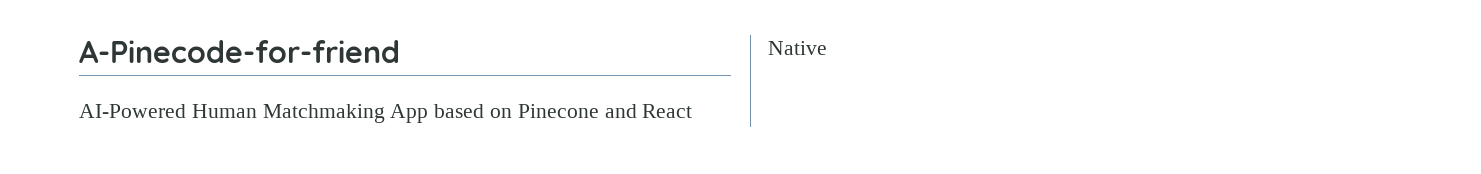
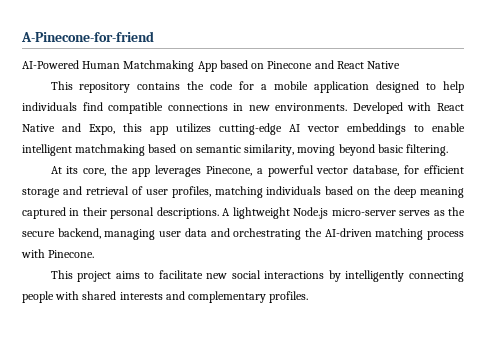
[79,40,400,63] A-Pinecode-for-friend -> [21,31,154,42] A-Pinecone-for-friend
(827, 48) none -> [50,81,464,93] [22,102,464,114] [22,123,465,135] [22,144,449,156] [50,165,464,177] [22,186,465,198] [22,207,465,219] [22,228,464,240] [21,249,95,258] [50,270,464,282] [22,291,309,303] // This repository contains the code for a mobile application designed to help individuals find compatible connections in new environments. Developed with React Native and Expo, this app utilizes cutting-edge AI vector embeddings to enable intelligent matchmaking based on semantic similarity, moving beyond basic filtering. // At its core, the app leverages Pinecone, a powerful vector database, for efficient storage and retrieval of user profiles, matching individuals based on the deep meaning captured in their personal descriptions. A lightweight Node.js micro-server serves as the secure backend, managing user data and orchestrating the AI-driven matching process with Pinecone. // This project aims to facilitate new social interactions by intelligently connecting people with shared interests and complementary profiles.

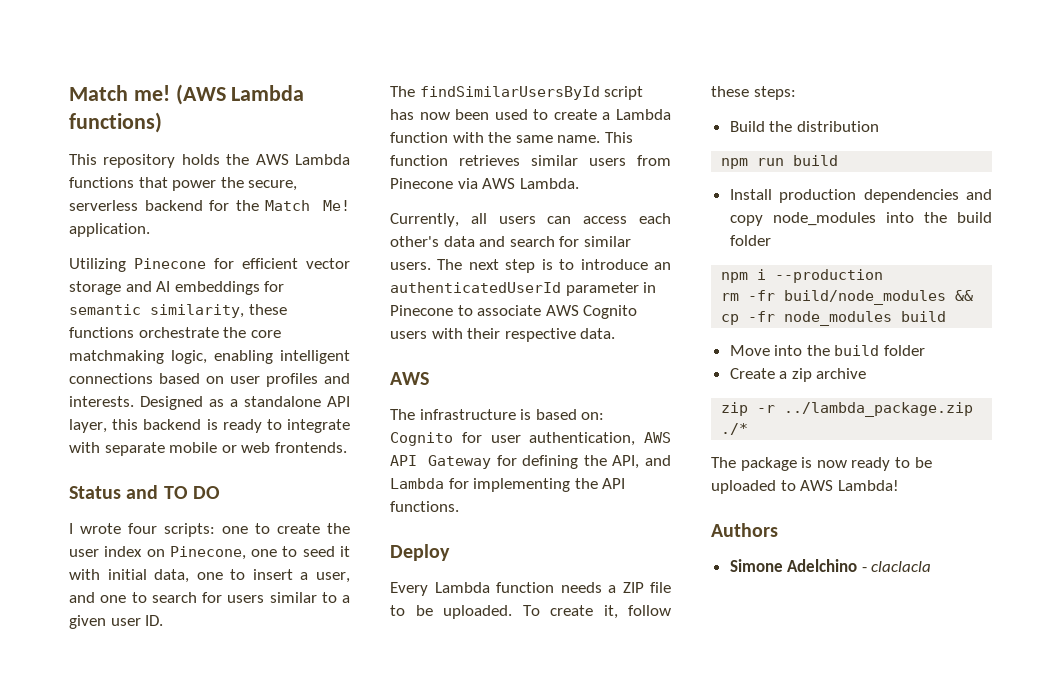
[21,31,154,42] [22,60,401,72] [50,81,464,93] [22,102,464,114] [22,123,465,135] [22,144,449,156] [50,165,464,177] [22,186,465,198] [22,207,465,219] [22,228,464,240] [21,249,95,258] [50,270,464,282] [22,291,309,303] A-Pinecone-for-friend // AI-Powered Human Matchmaking App based on Pinecone and React Native // This repository contains the code for a mobile application designed to help individuals find compatible connections in new environments. Developed with React Native and Expo, this app utilizes cutting-edge AI vector embeddings to enable intelligent matchmaking based on semantic similarity, moving beyond basic filtering. // At its core, the app leverages Pinecone, a powerful vector database, for efficient storage and retrieval of user profiles, matching individuals based on the deep meaning captured in their personal descriptions. A lightweight Node.js micro-server serves as the secure backend, managing user data and orchestrating the AI-driven matching process with Pinecone. // This project aims to facilitate new social interactions by intelligently connecting people with shared interests and complementary profiles. -> [69,84,305,105] [69,112,162,133] [69,154,350,168] [69,177,298,191] [69,200,350,211] [69,223,150,237] [69,258,350,272] [69,281,285,295] [69,304,287,318] [69,327,281,338] [69,350,350,364] [69,373,350,387] [69,396,350,410] [69,419,350,433] [69,442,347,456] [69,485,221,499] [69,523,350,537] [69,546,350,560] [69,569,351,583] [69,592,350,603] [69,615,164,629] [390,86,644,100] [390,109,671,120] [390,132,633,143] [390,155,671,166] [390,178,579,189] [390,213,671,227] [390,236,631,247] [390,259,671,273] [390,282,657,296] [390,305,638,319] [390,328,616,342] [390,372,429,385] [390,409,605,420] [390,432,671,446] [390,455,671,469] [390,478,626,492] [390,501,459,512] [390,544,450,561] [390,582,671,596] [390,605,671,619] [711,86,796,100] [729,121,879,132] [721,155,839,169] [729,189,992,203] [729,212,992,226] [729,235,771,246] [721,269,884,283] [721,290,974,305] [721,311,947,326] [729,345,926,356] [729,368,867,382] [721,402,974,417] [721,423,749,435] [711,457,932,471] [711,480,899,494] [711,523,778,537] [729,559,932,572] Match me! (AWS Lambda functions) // This repository holds the AWS Lambda functions that power the secure, serverless backend for the Match Me! application. // Utilizing Pinecone for efficient vector storage and AI embeddings for semantic similarity, these functions orchestrate the core matchmaking logic, enabling intelligent connections based on user profiles and interests. Designed as a standalone API layer, this backend is ready to integrate with separate mobile or web frontends. // Status and TO DO // I wrote four scripts: one to create the user index on Pinecone, one to seed it with initial data, one to insert a user, and one to search for users similar to a given user ID. // The findSimilarUsersById script has now been used to create a Lambda function with the same name. This function retrieves similar users from Pinecone via AWS Lambda. // Currently, all users can access each other's data and search for similar users. The next step is to introduce an authenticatedUserId parameter in Pinecone to associate AWS Cognito users with their respective data. // AWS // The infrastructure is based on: Cognito for user authentication, AWS API Gateway for defining the API, and Lambda for implementing the API functions. // Deploy // Every Lambda function needs a ZIP file to be uploaded. To create it, follow these steps: // Build the distribution // npm run build // Install production dependencies and copy node_modules into the build folder // npm i --production // rm -fr build/node_modules && cp -fr node_modules build // Move into the build folder // Create a zip archive // zip -r ../lambda_package.zip ./* // The package is now ready to be uploaded to AWS Lambda! // Authors // Simone Adelchino - claclacla

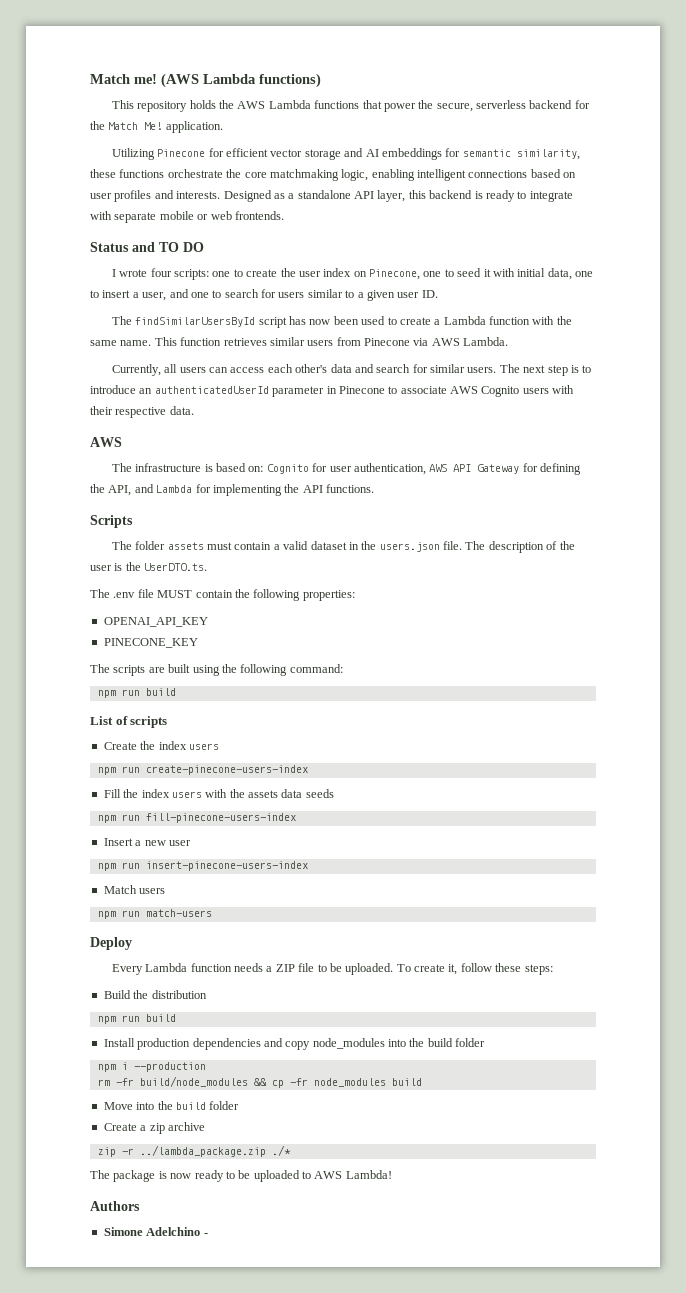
(459, 506) none -> [90,515,133,528] [111,541,575,553] [90,562,208,571] [90,589,355,601] [103,617,208,627] [103,638,198,648] [90,664,343,676] [97,688,176,698] [90,716,168,728] [103,741,219,750] [97,765,308,775] [103,789,334,798] [97,813,296,823] [103,838,191,846] [97,861,308,871] [103,885,166,894] [97,909,212,919] // Scripts // The folder assets must contain a valid dataset in the users.json file. The description of the user is the UserDTO.ts. // The .env file MUST contain the following properties: // OPENAI_API_KEY // PINECONE_KEY // The scripts are built using the following command: // npm run build // List of scripts // Create the index users // npm run create-pinecone-users-index // Fill the index users with the assets data seeds // npm run fill-pinecone-users-index // Insert a new user // npm run insert-pinecone-users-index // Match users // npm run match-users
[871,561,932,572] claclacla -> (208, 1234) none

